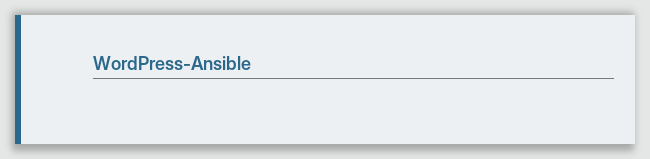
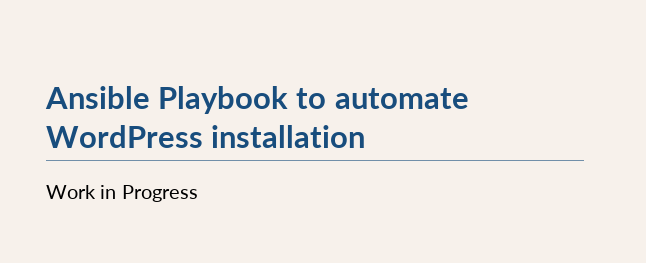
[93,56,251,70] WordPress-Ansible -> [45,86,469,114] [46,125,366,148] [46,185,198,202] Ansible Playbook to automate WordPress installation // Work in Progress

